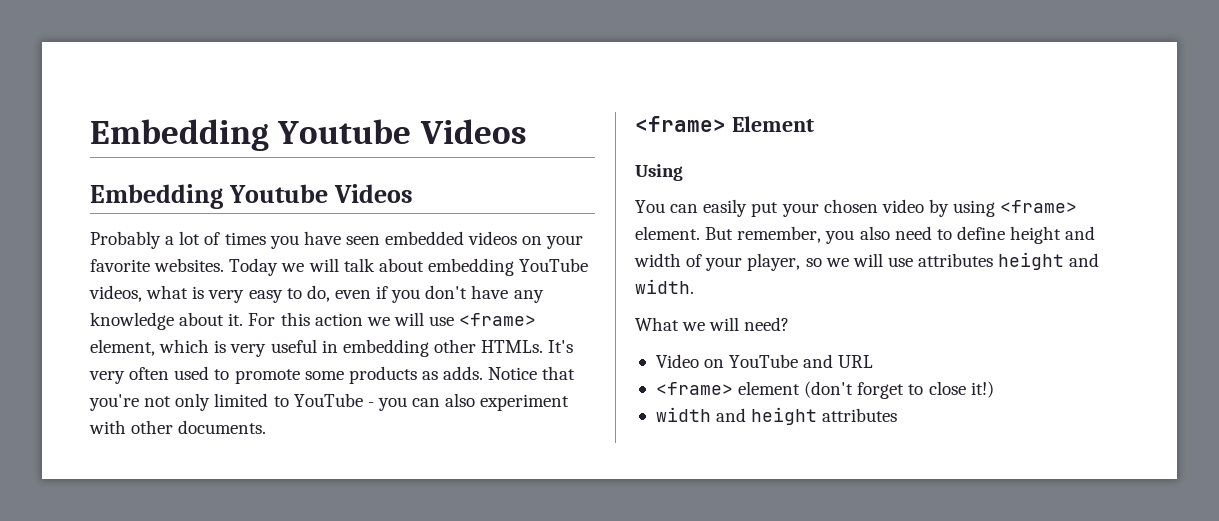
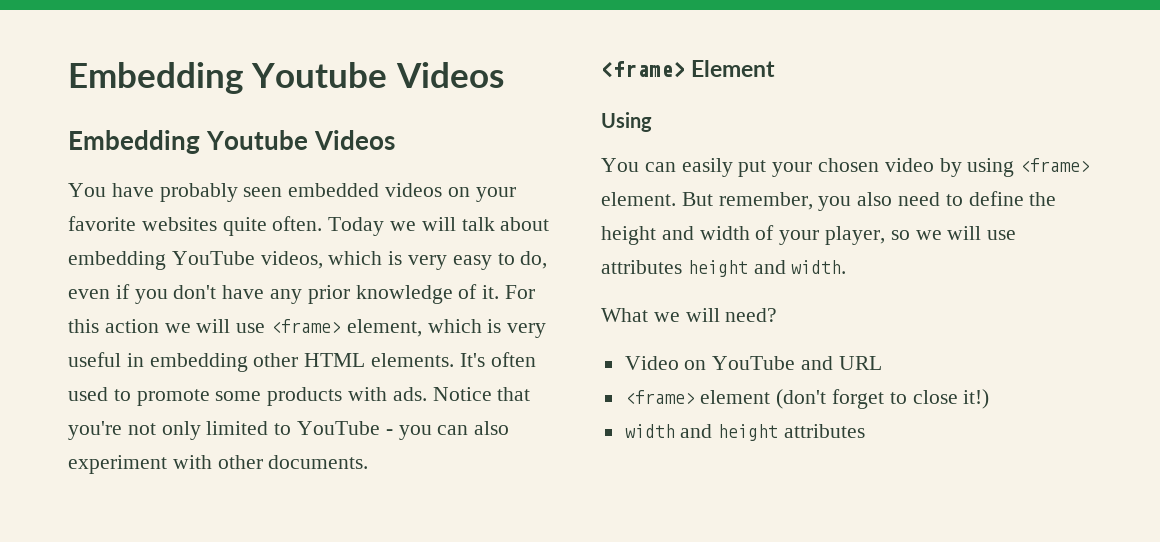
[90,231,341,249] Probably a lot of times you have -> [68,183,238,202] You have probably
[154,258,225,272] websites. -> [141,216,323,236] websites quite often.
[146,285,189,299] what -> [328,251,383,265] which
[90,312,225,330] knowledge about -> [307,284,478,304] prior knowledge of
[481,340,574,353] [89,371,125,384] HTMLs. It's very -> [304,353,485,367] HTML elements. It's
[421,366,484,380] as adds. -> [348,387,427,401] with ads.
(1005, 233) none -> [1029,192,1057,206] the

